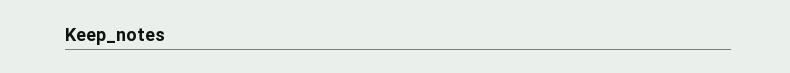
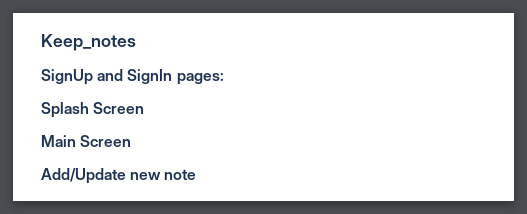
(165, 36) none -> [41,69,224,85] [41,102,145,118] [41,135,132,147] [41,168,197,184] // SignUp and SignIn pages: // Splash Screen // Main Screen // Add/Update new note

